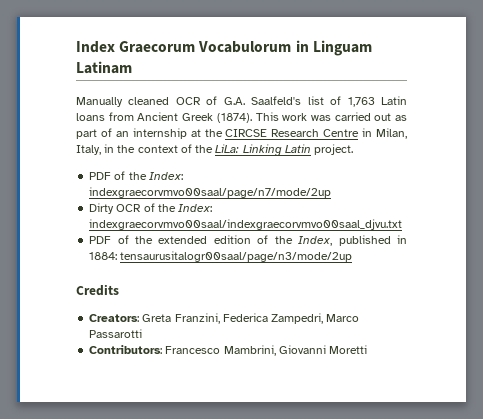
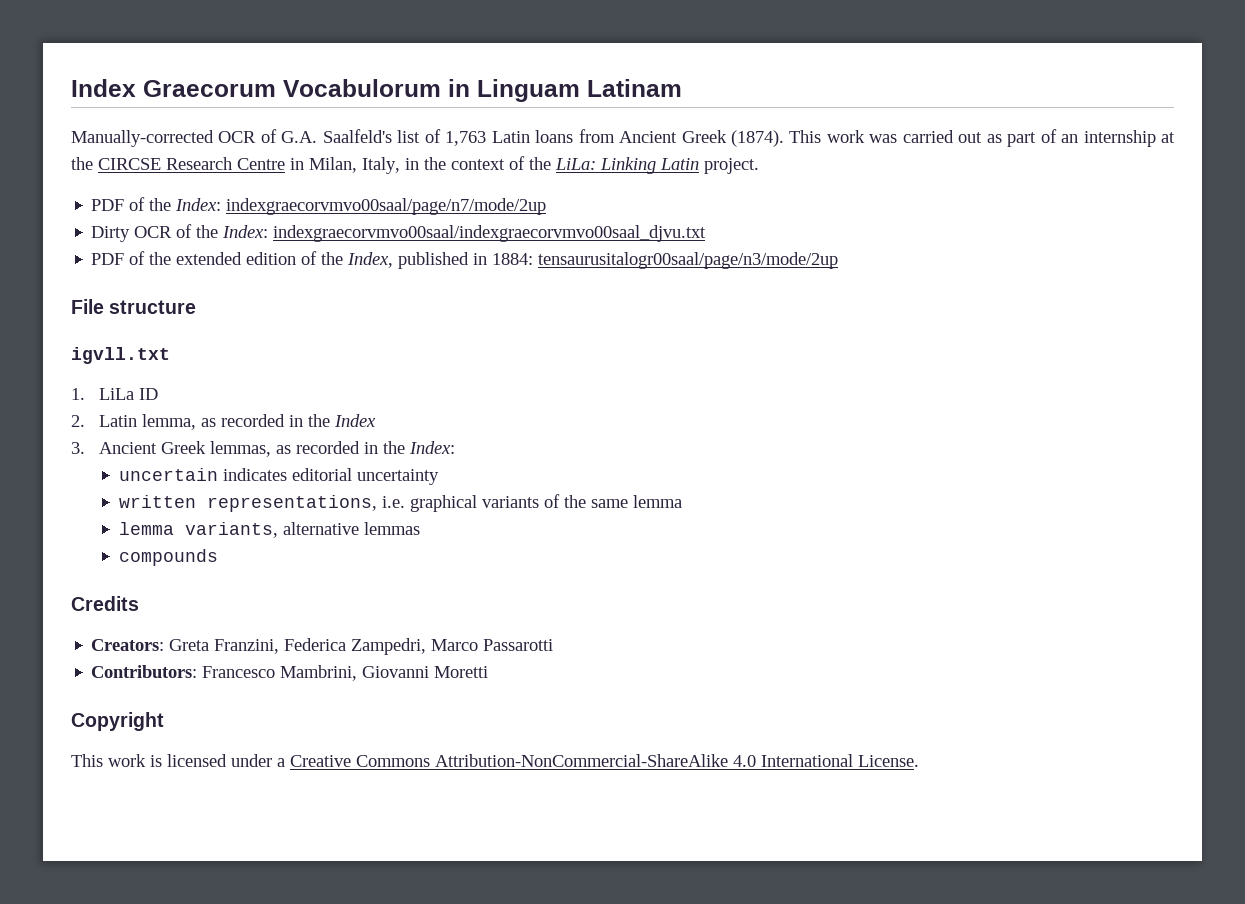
[76,97,170,107] Manually cleaned -> [71,130,214,147] Manually-corrected
(353, 256) none -> [71,299,197,314] [71,347,170,364] [71,388,158,400] [71,414,376,430] [71,441,455,457] [119,468,440,485] [119,494,683,512] [119,522,421,538] [119,549,219,566] // File structure // igvll.txt // 1. LiLa ID // 2. Latin lemma, as recorded in the Index // 3. Ancient Greek lemmas, as recorded in the Index: // uncertain indicates editorial uncertainty // written representations, i.e. graphical variants of the same lemma // lemma variants, alternative lemmas // compounds
(368, 349) none -> [71,712,164,731] [71,754,919,767] // Copyright // This work is licensed under a Creative Commons Attribution-NonCommercial-ShareAlike 4.0 International License.

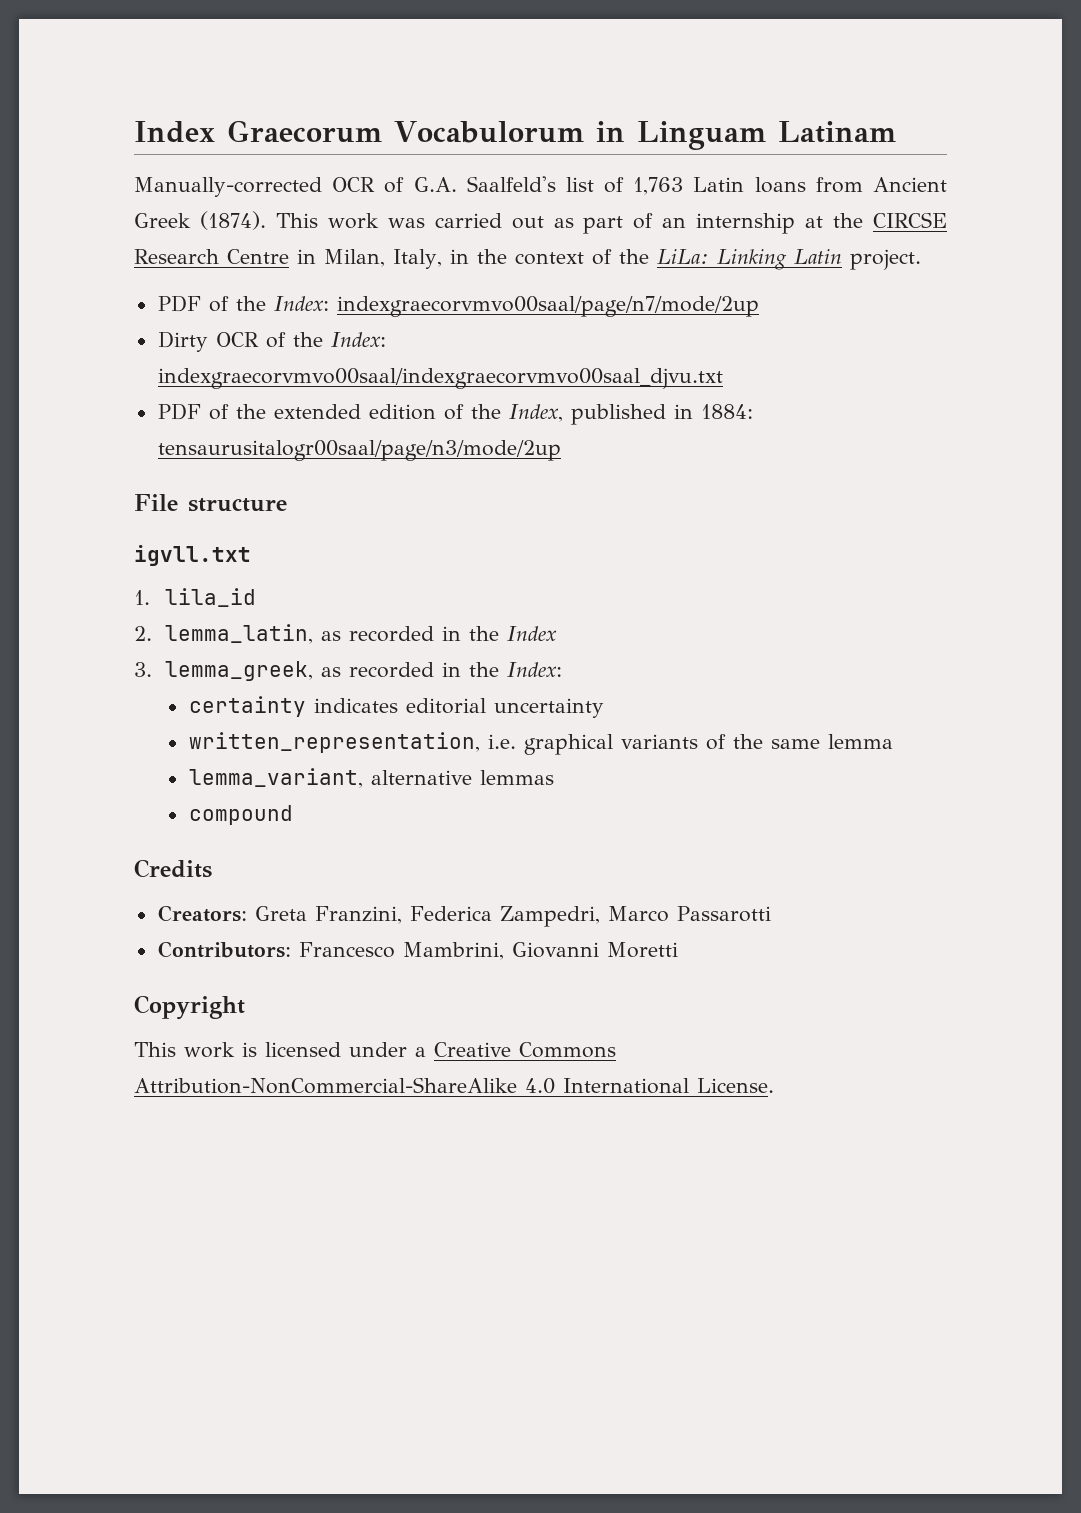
[98,388,158,400] LiLa ID -> [165,588,257,607] lila_id
[98,414,196,430] Latin lemma, -> [165,624,314,644] lemma_latin,
[98,441,271,457] Ancient Greek lemmas, -> [165,661,314,681] lemma_greek,
[119,468,219,481] uncertain -> [188,696,306,717] certainty
[119,495,378,512] written representations, -> [188,732,480,753] written_representation,
[119,522,279,538] lemma variants, -> [188,768,363,788] lemma_variant,
[119,549,219,566] compounds -> [188,805,293,825] compound

